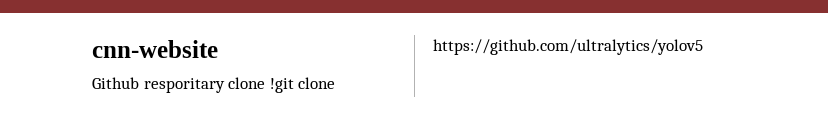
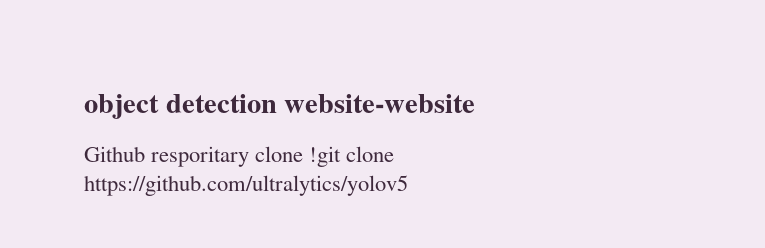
[92,40,218,58] cnn-website -> [84,94,476,119] object detection website-website

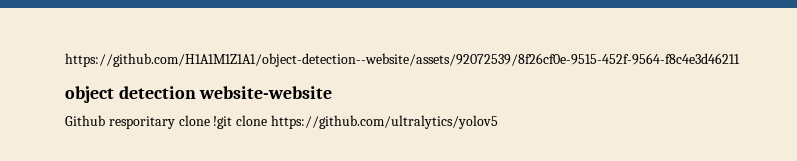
(84, 106) none -> [65,53,740,67] https://github.com/H1A1M1Z1A1/object-detection--website/assets/92072539/8f26cf0e-9515-452f-9564-f8c4e3d46211 //

